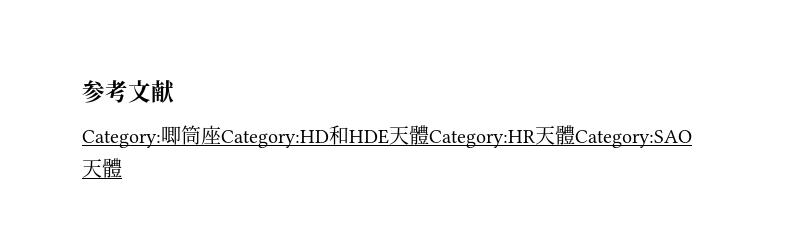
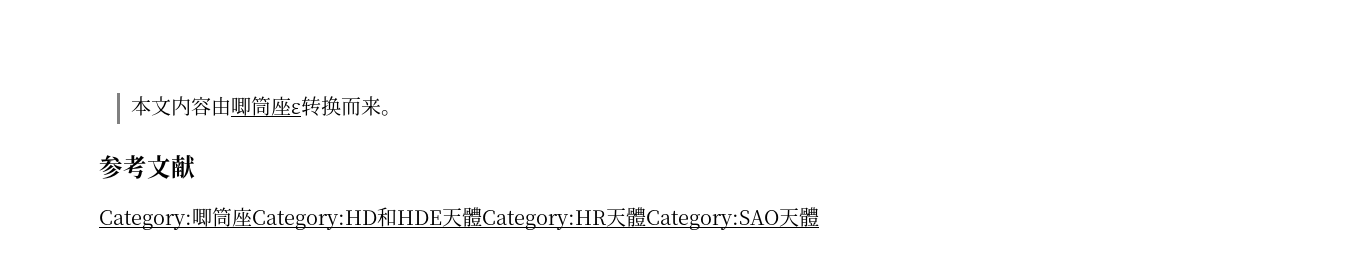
(82, 91) none -> [130,96,401,117] 本文内容由唧筒座ε转换而来。 //

